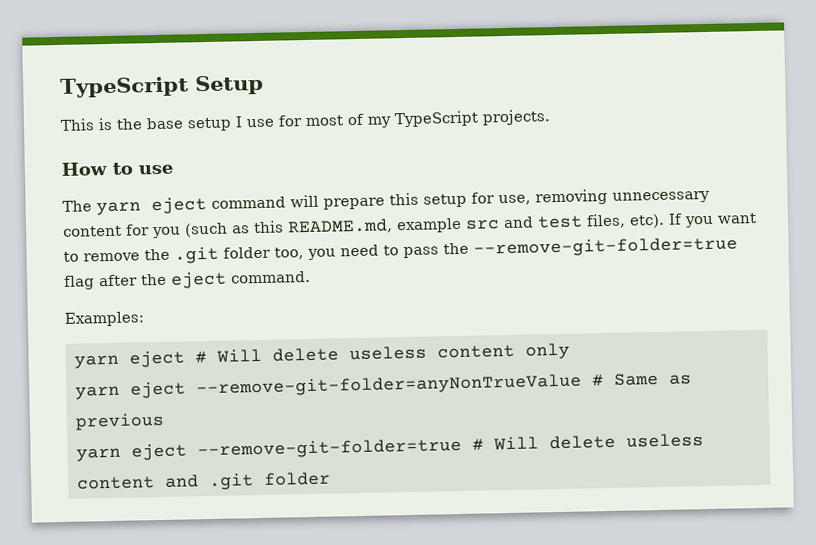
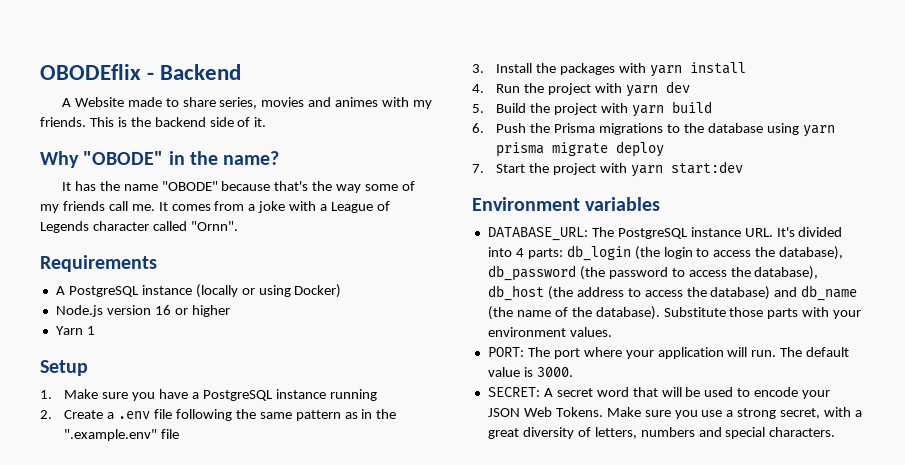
[60,74,264,98] [60,109,551,132] [61,162,173,176] [62,188,710,216] [63,213,757,239] [63,236,738,264] [63,270,311,290] [64,311,145,327] [73,342,570,369] [74,373,692,400] [74,412,165,431] [75,433,704,462] [76,471,331,491] TypeScript Setup // This is the base setup I use for most of my TypeScript projects. // How to use // The yarn eject command will prepare this setup for use, removing unnecessary content for you (such as this README.md, example src and test files, etc). If you want to remove the .git folder too, you need to pass the --remove-git-folder=true flag after the eject command. // Examples: // yarn eject # Will delete useless content only // yarn eject --remove-git-folder=anyNonTrueValue # Same as previous // yarn eject --remove-git-folder=true # Will delete useless content and .git folder -> [40,64,242,80] [61,97,433,109] [40,117,267,127] [40,151,280,168] [61,181,416,193] [40,201,390,213] [40,221,238,233] [40,255,157,272] [55,284,342,298] [55,305,230,317] [55,326,95,335] [40,360,88,376] [40,389,377,401] [40,409,397,421] [64,429,180,441] [472,62,746,77] [472,81,690,97] [472,101,712,117] [472,123,835,137] [496,141,665,157] [472,161,743,177] [472,197,661,211] [487,227,843,241] [487,245,844,261] [487,265,819,281] [487,285,858,301] [487,306,862,320] [487,327,612,337] [487,347,850,359] [487,367,573,377] [487,387,831,399] [487,407,863,419] [487,427,836,439] OBODEflix - Backend // A Website made to share series, movies and animes with my friends. This is the backend side of it. // Why "OBODE" in the name? // It has the name "OBODE" because that's the way some of my friends call me. It comes from a joke with a League of Legends character called "Ornn". // Requirements // A PostgreSQL instance (locally or using Docker) // Node.js version 16 or higher // Yarn 1 // Setup // 1. Make sure you have a PostgreSQL instance running // 2. Create a .env file following the same pattern as in the ".example.env" file // 3. Install the packages with yarn install // 4. Run the project with yarn dev // 5. Build the project with yarn build // 6. Push the Prisma migrations to the database using yarn prisma migrate deploy // 7. Start the project with yarn start:dev // Environment variables // DATABASE_URL: The PostgreSQL instance URL. It's divided into 4 parts: db_login (the login to access the database), db_password (the password to access the database), db_host (the address to access the database) and db_name (the name of the database). Substitute those parts with your environment values. // PORT: The port where your application will run. The default value is 3000. // SECRET: A secret word that will be used to encode your JSON Web Tokens. Make sure you use a strong secret, with a great diversity of letters, numbers and special characters.

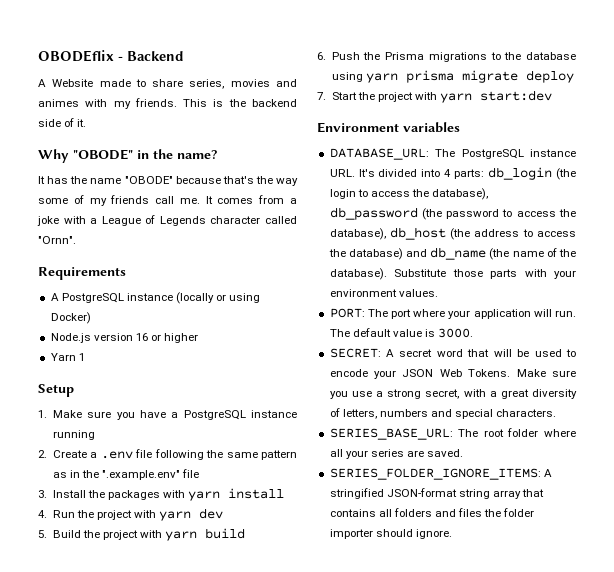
(836, 432) none -> [329,428,576,440] [329,449,464,459] [329,468,552,480] [329,488,545,499] [329,508,535,517] [329,529,452,539] // SERIES_BASE_URL: The root folder where all your series are saved. // SERIES_FOLDER_IGNORE_ITEMS: A stringified JSON-format string array that contains all folders and files the folder importer should ignore.

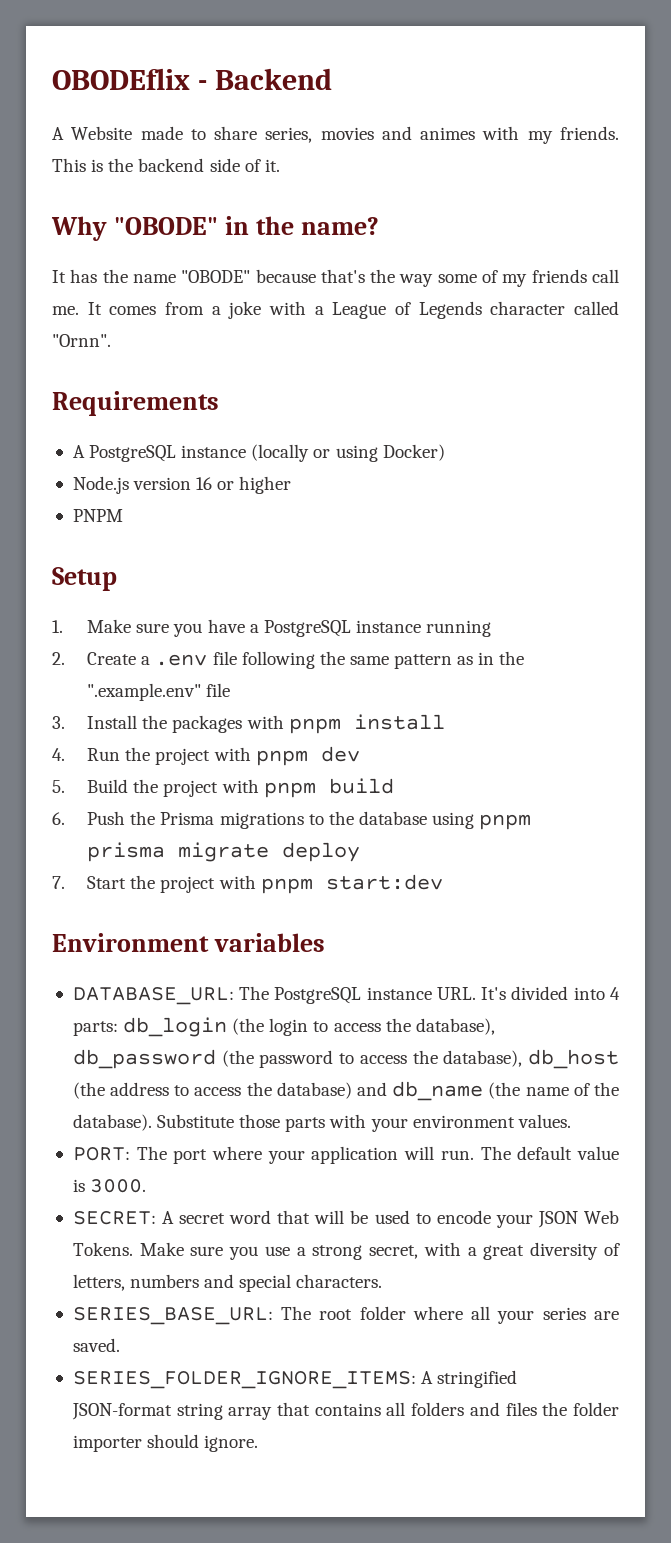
[50,353,85,361] Yarn 1 -> [72,509,123,522] PNPM
[188,491,221,501] yarn -> [288,718,341,734] pnpm
[159,511,192,521] yarn -> [255,750,308,766] pnpm
[165,531,198,541] yarn -> [263,782,316,798] pnpm
[365,73,398,83] yarn -> [479,814,532,830] pnpm
[440,93,473,103] yarn -> [260,878,313,894] pnpm

